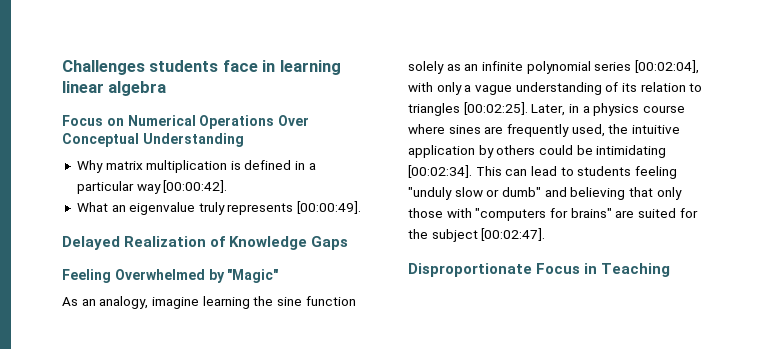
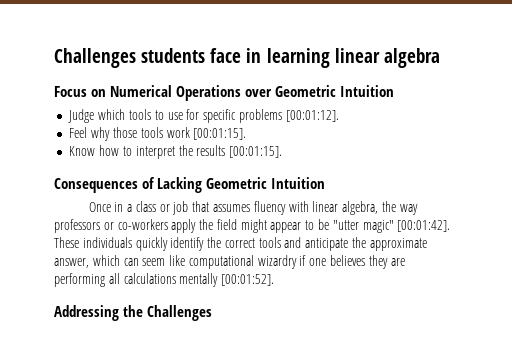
[278,115,310,126] [62,133,244,147] [76,160,316,173] [76,180,228,194] [76,201,362,215] [62,236,349,250] [62,269,279,283] [62,296,356,309] [408,60,699,74] [408,82,703,95] [408,102,685,116] [408,124,680,137] [408,145,667,158] [408,165,677,179] [408,187,682,200] [408,208,698,221] [408,228,546,242] [408,263,671,277] Over Conceptual Understanding // Why matrix multiplication is defined in a particular way [00:00:42]. // What an eigenvalue truly represents [00:00:49]. // Delayed Realization of Knowledge Gaps // Feeling Overwhelmed by "Magic" // As an analogy, imagine learning the sine function solely as an infinite polynomial series [00:02:04], with only a vague understanding of its relation to triangles [00:02:25]. Later, in a physics course where sines are frequently used, the intuitive application by others could be intimidating [00:02:34]. This can lead to students feeling "unduly slow or dumb" and believing that only those with "computers for brains" are suited for the subject [00:02:47]. // Disproportionate Focus in Teaching -> [245,85,395,97] [68,109,339,123] [69,127,247,141] [69,145,283,159] [54,177,326,193] [88,201,418,215] [54,219,451,233] [54,237,427,251] [54,255,405,269] [54,273,275,287] [54,305,213,321] over Geometric Intuition // Judge which tools to use for specific problems [00:01:12]. // Feel why those tools work [00:01:15]. // Know how to interpret the results [00:01:15]. // Consequences of Lacking Geometric Intuition // Once in a class or job that assumes fluency with linear algebra, the way professors or co-workers apply the field might appear to be "utter magic" [00:01:42]. These individuals quickly identify the correct tools and anticipate the approximate answer, which can seem like computational wizardry if one believes they are performing all calculations mentally [00:01:52]. // Addressing the Challenges

